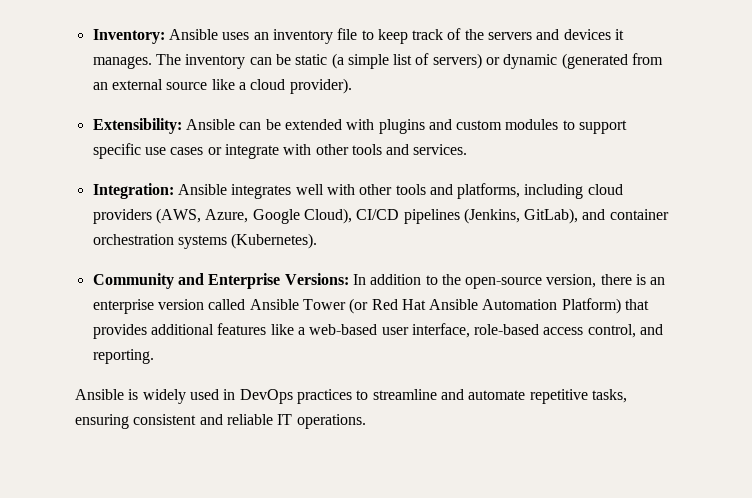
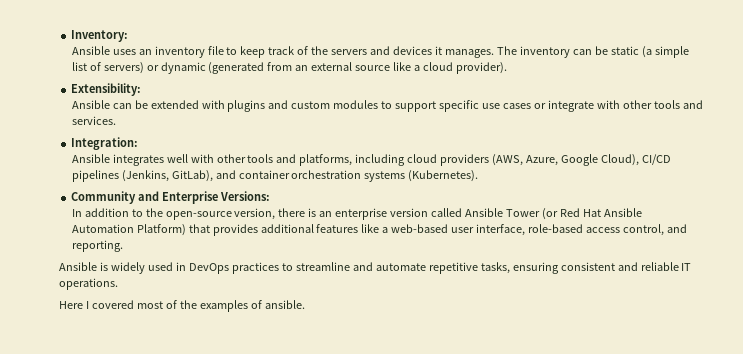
(165, 36) none -> (129, 36) //
(182, 126) none -> (142, 89) //
(174, 191) none -> (139, 143) //
(349, 279) none -> (271, 196) //
(366, 421) none -> [59,300,305,312] // Here I covered most of the examples of ansible.

